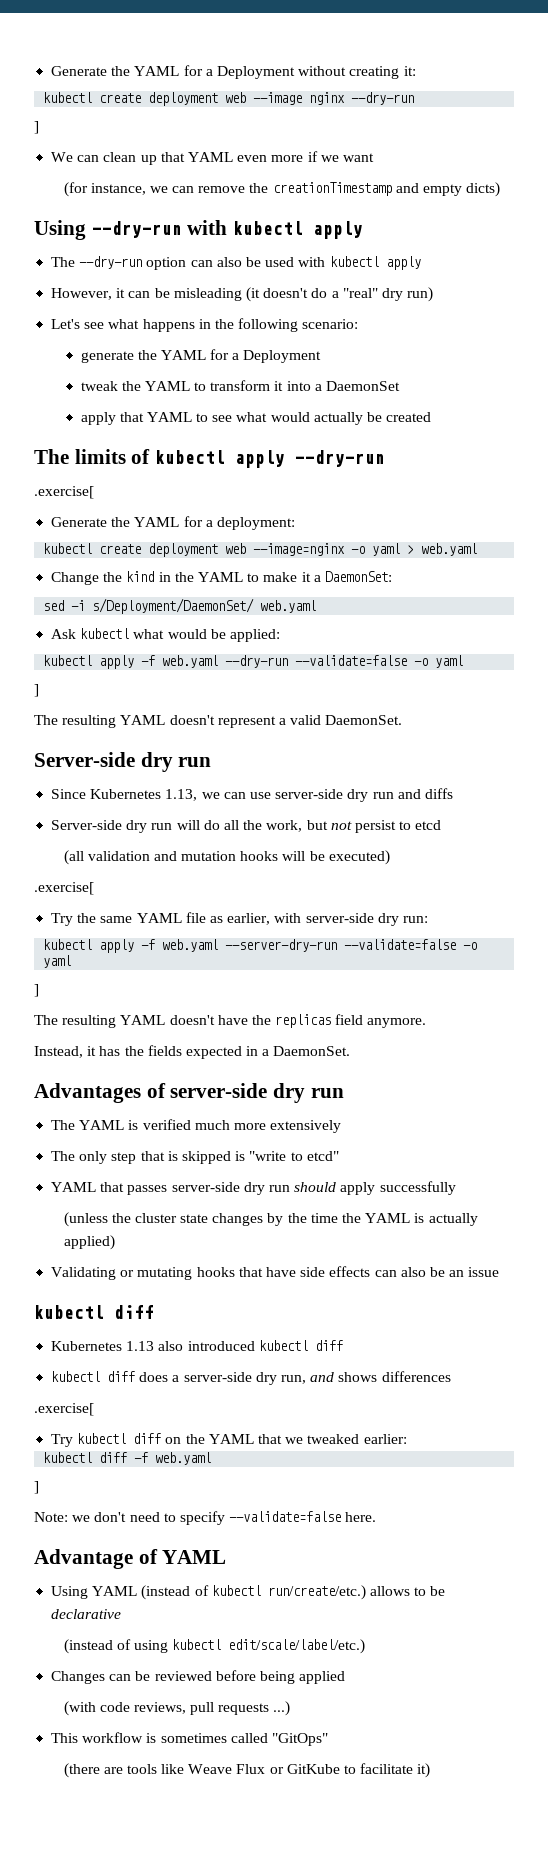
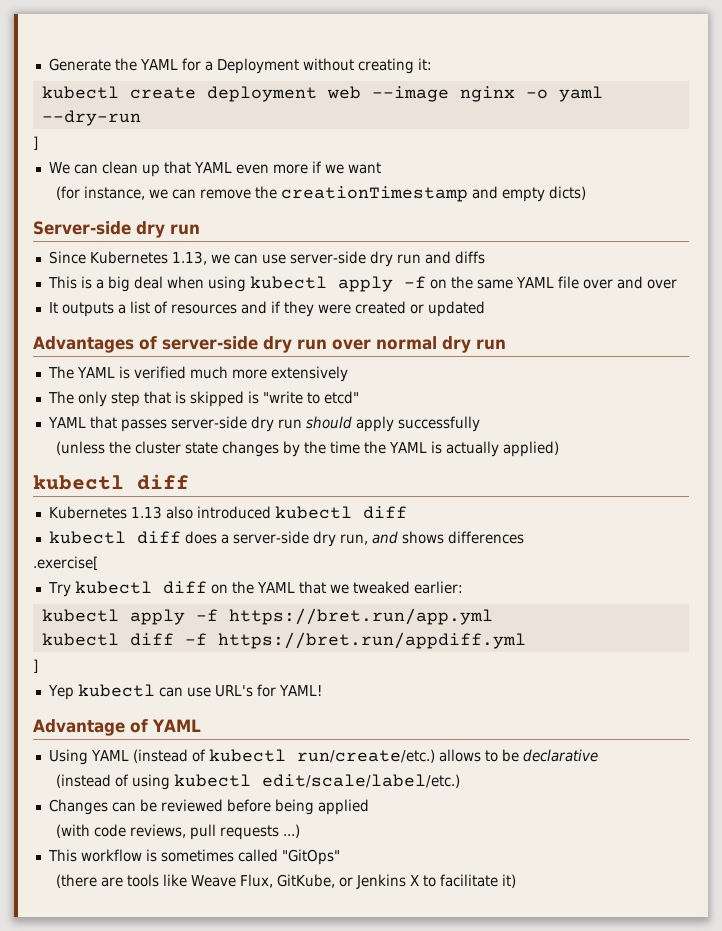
(346, 98) none -> [525,86,603,102] -o yaml
[34,220,364,240] [51,256,421,270] [51,287,434,302] [51,318,359,332] [80,349,322,363] [80,380,401,391] [80,412,432,425] [34,449,386,468] [34,486,94,499] [51,516,295,530] [43,543,478,557] [51,571,392,585] [43,598,317,614] [51,628,280,642] [43,655,464,669] [34,684,39,697] [34,715,403,728] // Using --dry-run with kubectl apply // The --dry-run option can also be used with kubectl apply // However, it can be misleading (it doesn't do a "real" dry run) // Let's see what happens in the following scenario: // generate the YAML for a Deployment // tweak the YAML to transform it into a DaemonSet // apply that YAML to see what would actually be created // The limits of kubectl apply --dry-run // .exercise[ // Generate the YAML for a deployment: // kubectl create deployment web --image=nginx -o yaml > web.yaml // Change the kind in the YAML to make it a DaemonSet: // sed -i s/Deployment/DaemonSet/ web.yaml // Ask kubectl what would be applied: // kubectl apply -f web.yaml --dry-run --validate=false -o yaml // ] // The resulting YAML doesn't represent a valid DaemonSet. -> (586, 193) none
[51,820,442,833] [63,850,390,865] [34,882,94,895] [51,912,428,926] [43,939,478,953] [43,955,72,968] [34,984,39,997] [34,1014,427,1028] [34,1045,351,1059] Server-side dry run will do all the work, but not persist to etcd // (all validation and mutation hooks will be executed) // .exercise[ // Try the same YAML file as earlier, with server-side dry run: // kubectl apply -f web.yaml --server-dry-run --validate=false -o yaml // ] // The resulting YAML doesn't have the replicas field anymore. // Instead, it has the fields expected in a DaemonSet. -> [47,276,677,292] [48,301,485,317] This is a big deal when using kubectl apply -f on the same YAML file over and over // It outputs a list of resources and if they were created or updated
(344, 1093) none -> [332,336,506,353] over normal dry run
[51,1266,500,1280] // Validating or mutating hooks that have side effects can also be an issue -> (559, 449) none
(407, 1439) none -> [41,608,493,625] // kubectl apply -f https://bret.run/app.yml
[155,1452,212,1465] [34,1481,39,1494] [34,1511,377,1525] web.yaml // ] // Note: we don't need to specify --validate=false here. -> [217,632,526,649] [33,659,38,673] [47,684,322,700] https://bret.run/appdiff.yml // ] // Yep kubectl can use URL's for YAML!
[236,1764,340,1774] Flux or GitKube -> [239,874,419,889] Flux, GitKube, or Jenkins X

